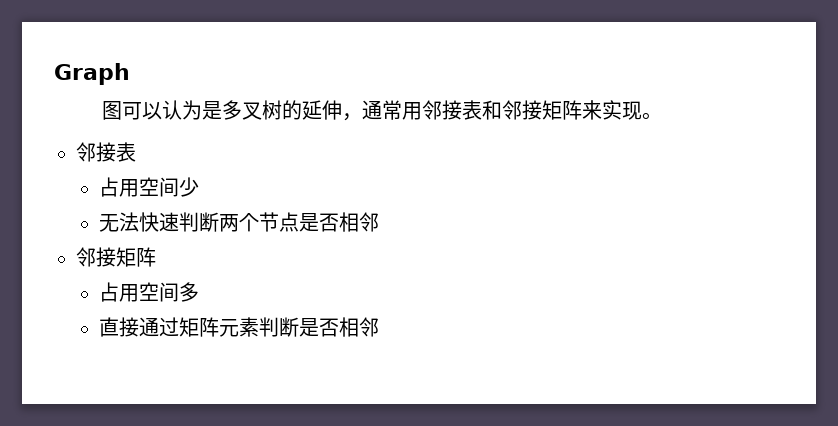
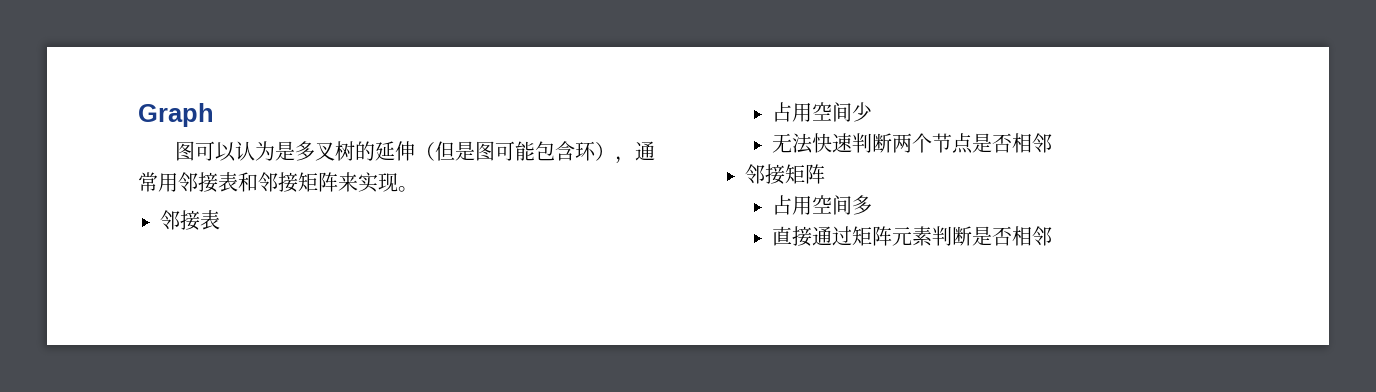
(343, 110) none -> [415,141,616,161] （但是图可能包含环）

